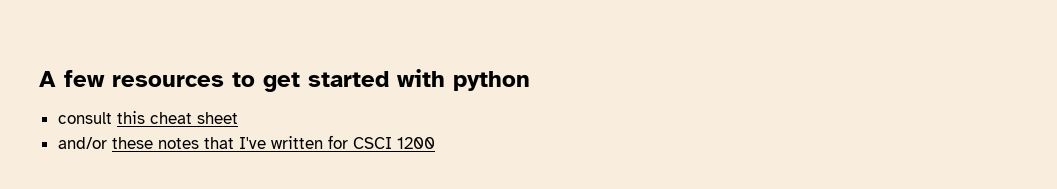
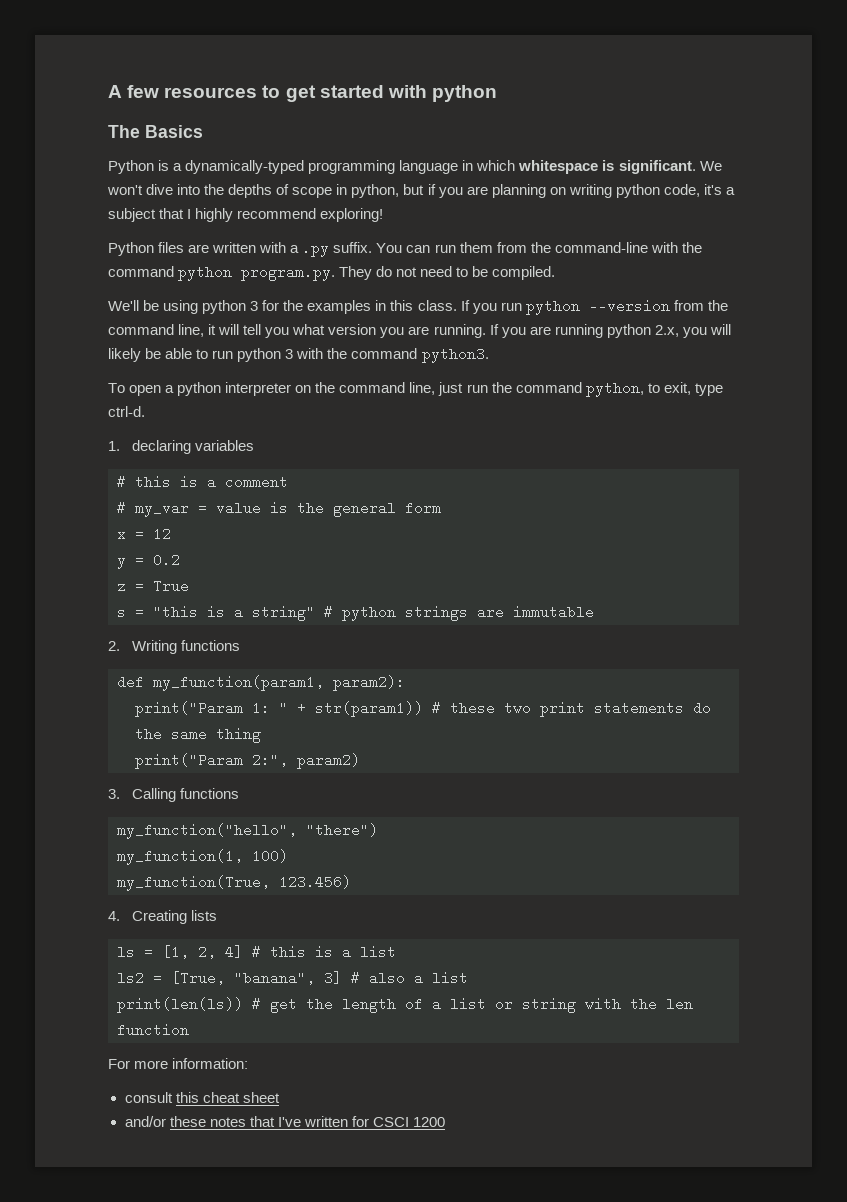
(530, 81) none -> [108,125,203,138] [108,160,722,174] [107,184,735,198] [108,208,384,222] [108,241,702,257] [108,265,556,281] [108,299,728,315] [108,324,731,338] [108,347,489,363] [108,382,723,397] [108,406,145,417] [108,440,254,454] [117,475,288,489] [117,501,441,517] [117,527,171,541] [117,553,180,569] [117,579,189,593] [117,605,594,621] [108,640,240,654] [117,675,405,691] [135,701,711,717] [135,727,261,743] [135,753,360,769] [108,788,239,802] [117,823,378,839] [117,849,288,865] [117,875,351,891] [108,910,217,924] [117,945,396,959] [117,971,468,985] [117,997,693,1013] [117,1023,189,1037] [108,1058,249,1069] // The Basics // Python is a dynamically-typed programming language in which whitespace is significant. We won't dive into the depths of scope in python, but if you are planning on writing python code, it's a subject that I highly recommend exploring! // Python files are written with a .py suffix. You can run them from the command-line with the command python program.py. They do not need to be compiled. // We'll be using python 3 for the examples in this class. If you run python --version from the command line, it will tell you what version you are running. If you are running python 2.x, you will likely be able to run python 3 with the command python3. // To open a python interpreter on the command line, just run the command python, to exit, type ctrl-d. // 1. declaring variables // # this is a comment // # my_var = value is the general form // x = 12 // y = 0.2 // z = True // s = "this is a string" # python strings are immutable // 2. Writing functions // def my_function(param1, param2): // print("Param 1: " + str(param1)) # these two print statements do the same thing // print("Param 2:", param2) // 3. Calling functions // my_function("hello", "there") // my_function(1, 100) // my_function(True, 123.456) // 4. Creating lists // ls = [1, 2, 4] # this is a list // ls2 = [True, "banana", 3] # also a list // print(len(ls)) # get the length of a list or string with the len function // For more information:

